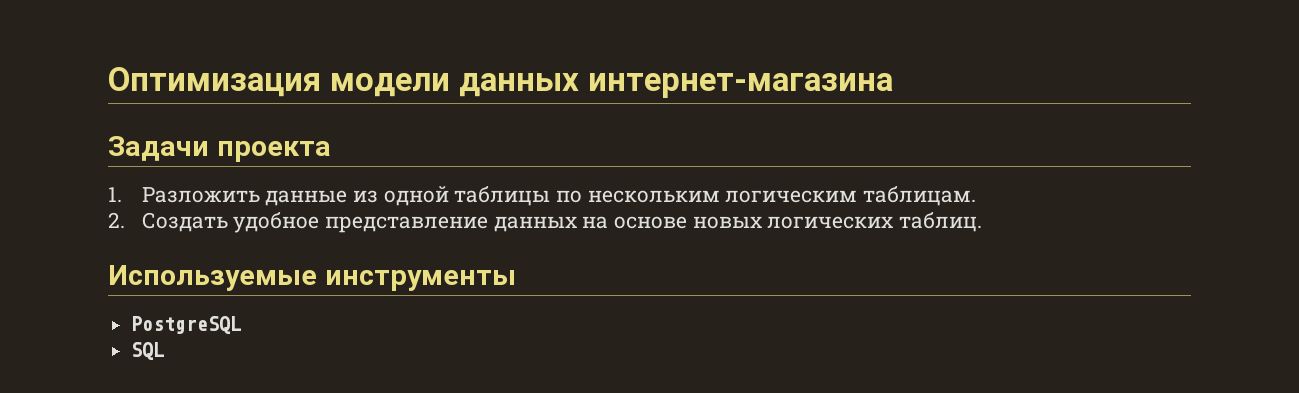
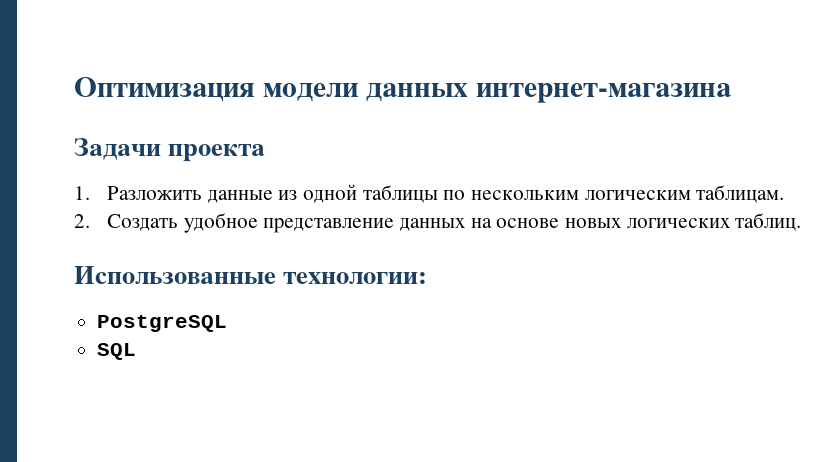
[108,265,516,291] Используемые инструменты -> [74,266,428,284] Использованные технологии:

